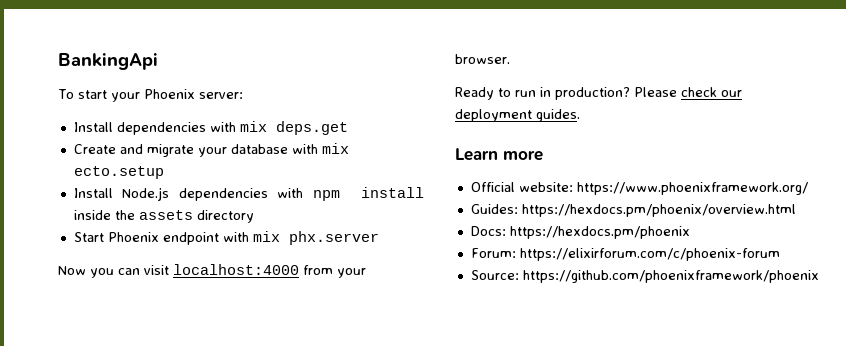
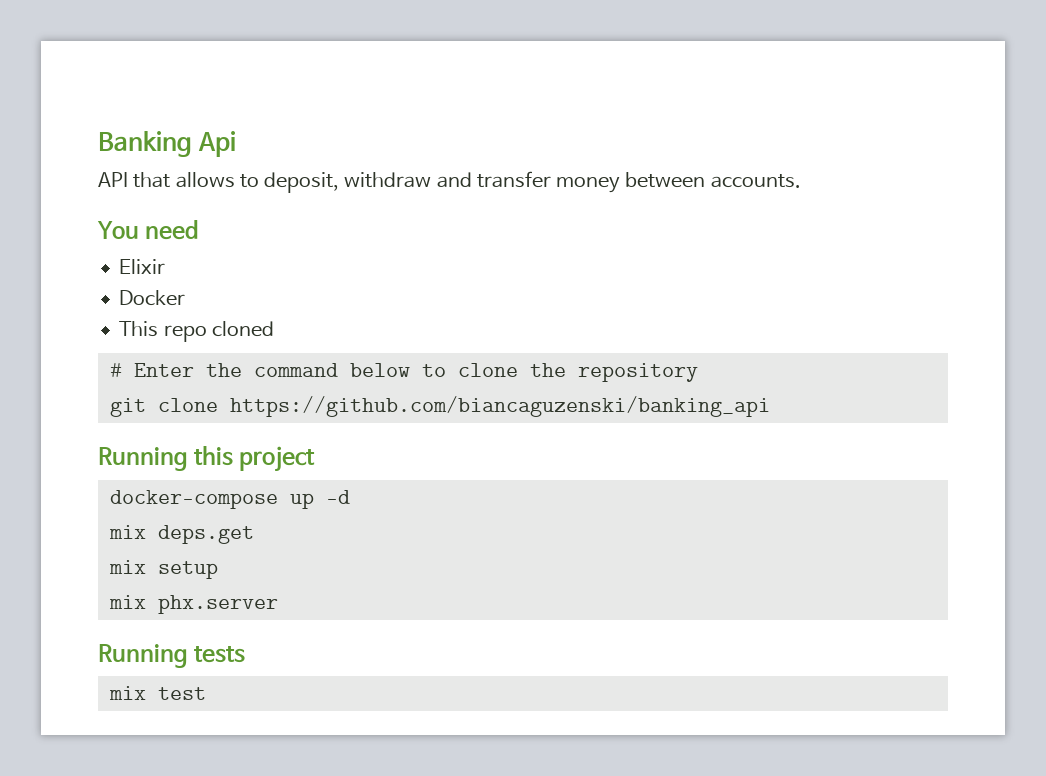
[58,53,158,70] [58,89,243,102] [73,121,348,135] [73,143,349,157] [73,166,164,179] [73,187,424,201] [73,210,254,223] [73,231,379,245] [58,264,366,278] [455,54,510,64] [455,87,742,100] [455,109,580,122] [455,148,543,161] [470,182,808,195] [470,204,796,217] [470,226,690,239] [470,248,780,261] [470,270,819,283] BankingApi // To start your Phoenix server: // Install dependencies with mix deps.get // Create and migrate your database with mix ecto.setup // Install Node.js dependencies with npm install inside the assets directory // Start Phoenix endpoint with mix phx.server // Now you can visit localhost:4000 from your browser. // Ready to run in production? Please check our deployment guides. // Learn more // Official website: https://www.phoenixframework.org/ // Guides: https://hexdocs.pm/phoenix/overview.html // Docs: https://hexdocs.pm/phoenix // Forum: https://elixirforum.com/c/phoenix-forum // Source: https://github.com/phoenixframework/phoenix -> [98,131,236,157] [98,171,801,193] [97,220,200,240] [119,259,166,274] [119,290,186,306] [119,321,274,342] [109,363,698,382] [109,396,770,417] [98,446,316,472] [109,490,350,509] [108,525,254,544] [108,560,218,579] [108,595,278,614] [98,644,246,668] [108,686,206,700] Banking Api // API that allows to deposit, withdraw and transfer money between accounts. // You need // Elixir // Docker // This repo cloned // # Enter the command below to clone the repository // git clone https://github.com/biancaguzenski/banking_api // Running this project // docker-compose up -d // mix deps.get // mix setup // mix phx.server // Running tests // mix test

